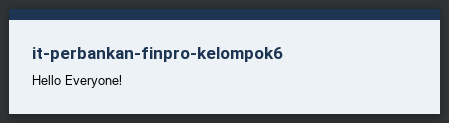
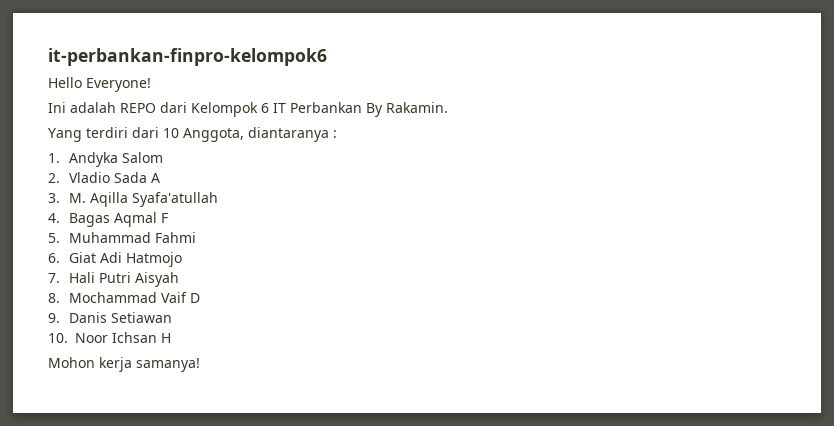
(122, 81) none -> [48,102,448,117] [48,127,337,142] [48,152,163,167] [48,172,160,183] [48,192,218,207] [48,212,168,227] [48,232,196,243] [48,252,182,267] [48,272,179,287] [48,292,200,303] [48,312,172,323] [48,332,171,343] [48,357,200,372] // Ini adalah REPO dari Kelompok 6 IT Perbankan By Rakamin. // Yang terdiri dari 10 Anggota, diantaranya : // 1. Andyka Salom // 2. Vladio Sada A // 3. M. Aqilla Syafa'atullah // 4. Bagas Aqmal F // 5. Muhammad Fahmi // 6. Giat Adi Hatmojo // 7. Hali Putri Aisyah // 8. Mochammad Vaif D // 9. Danis Setiawan // 10. Noor Ichsan H // Mohon kerja samanya!

